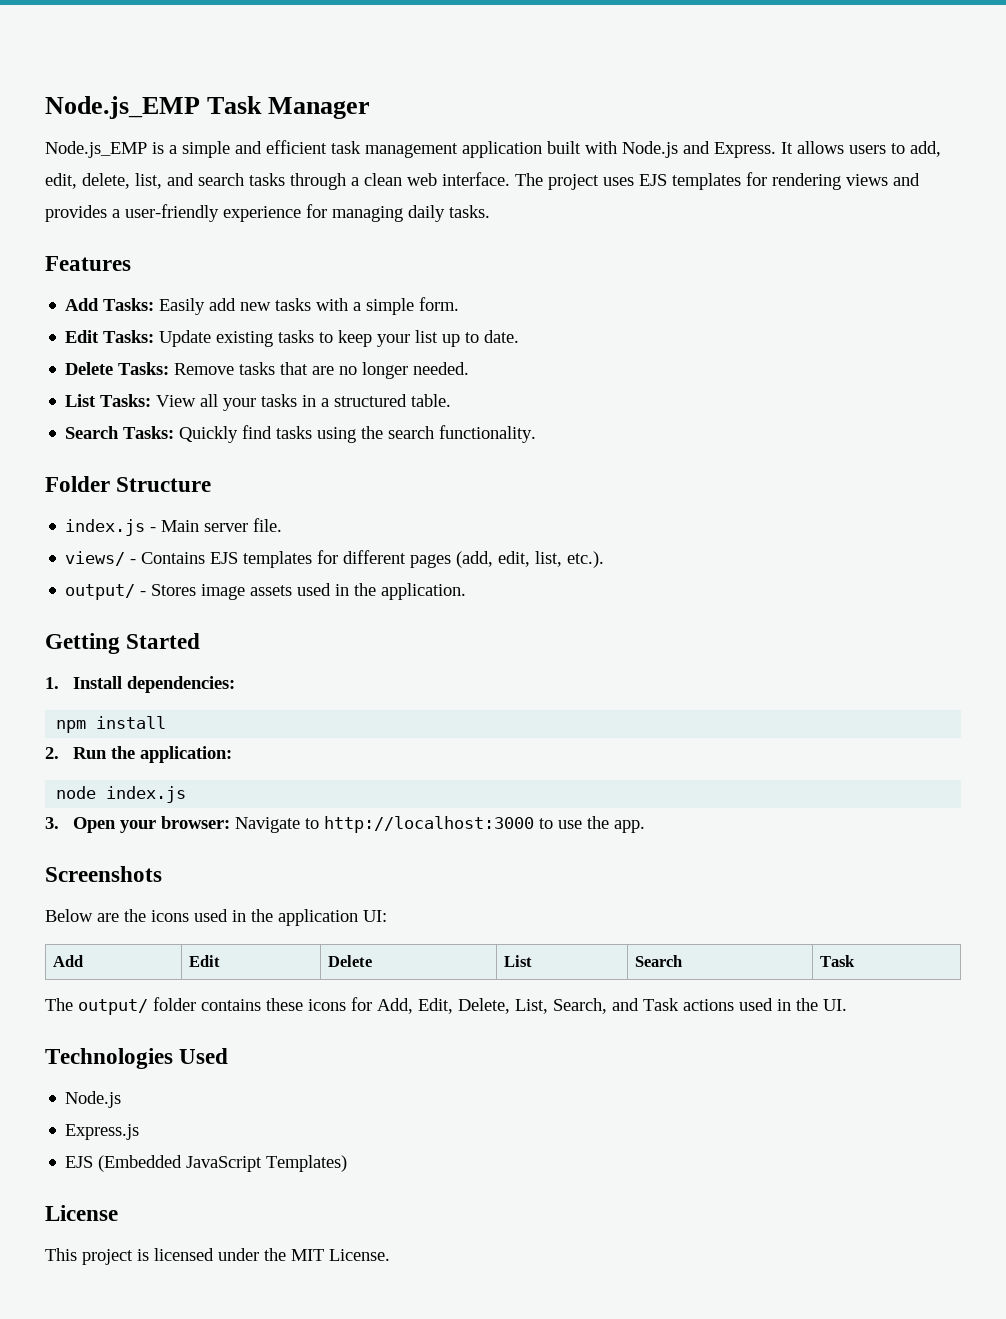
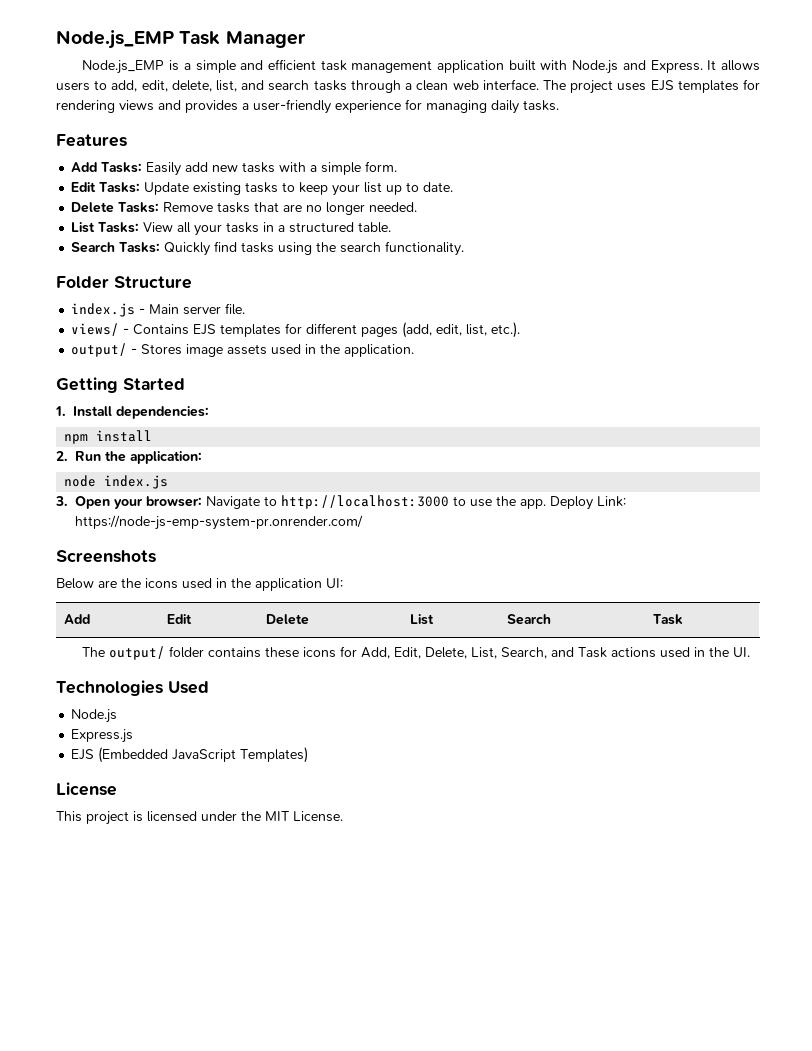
(645, 826) none -> [550,496,626,510] [75,515,363,530] Deploy Link: https://node-js-emp-system-pr.onrender.com/

